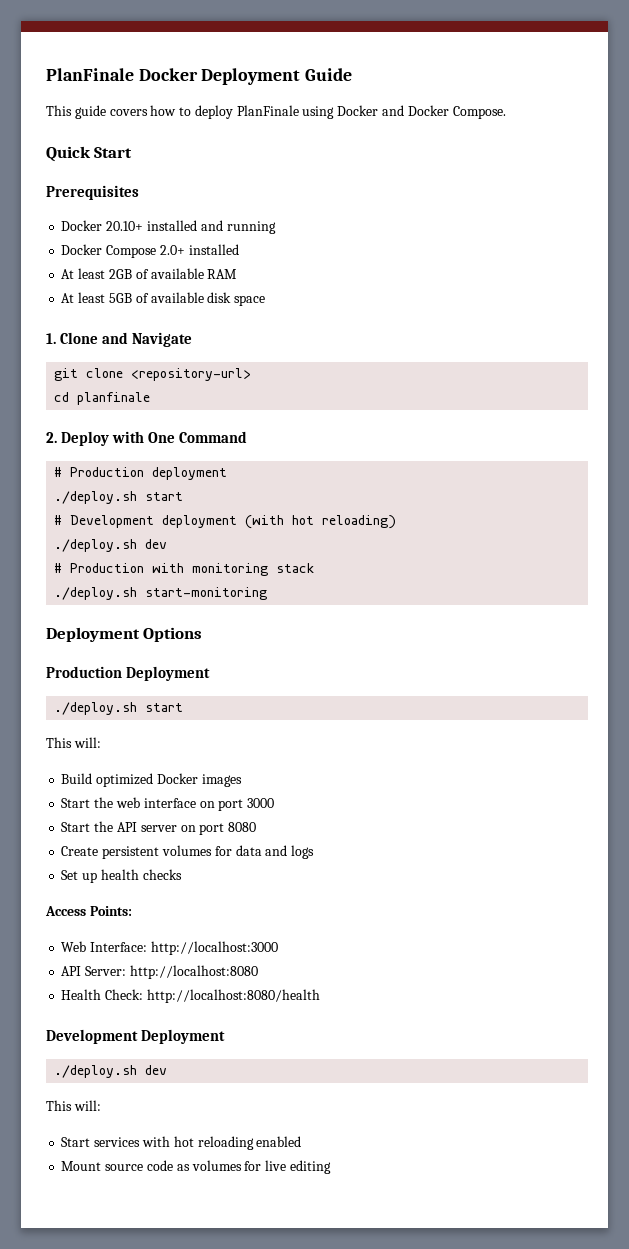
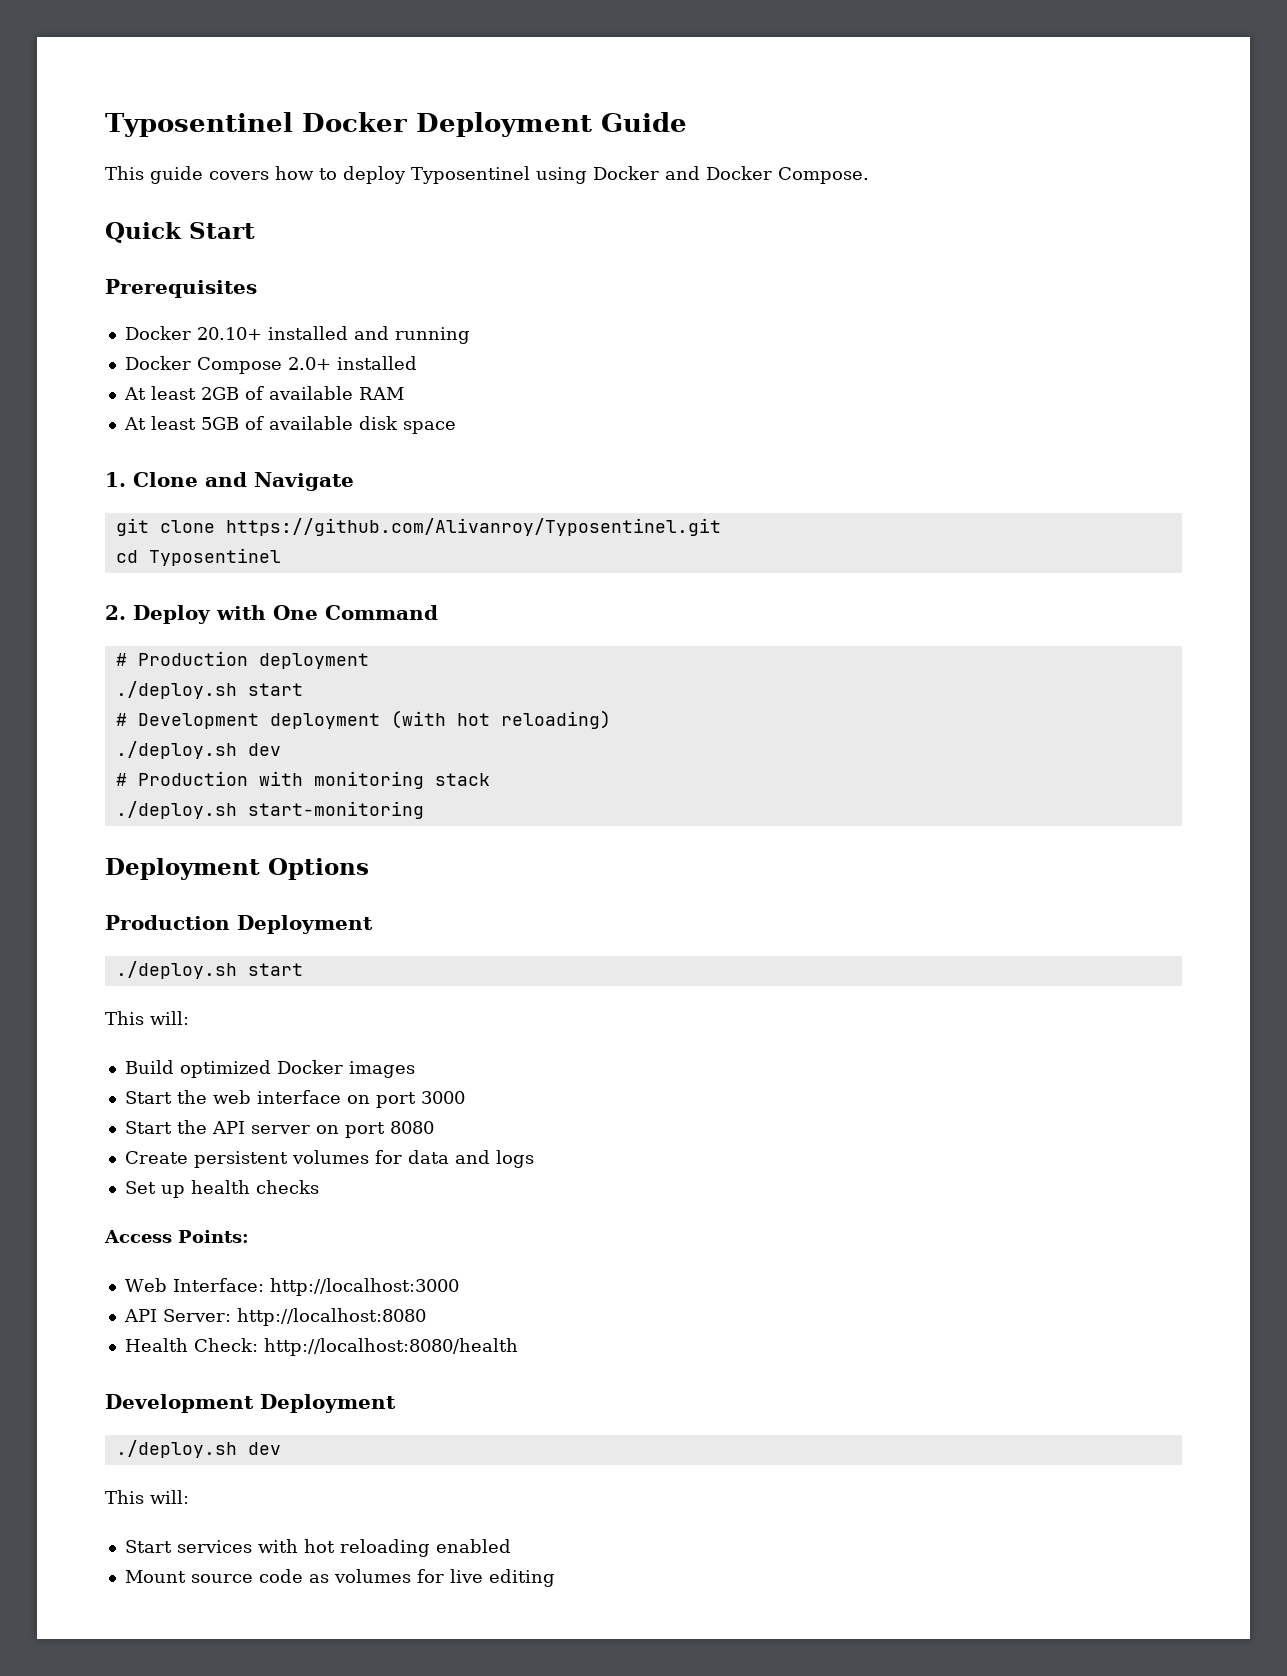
[46,68,134,81] PlanFinale -> [105,112,293,137] Typosentinel
[236,105,299,116] PlanFinale -> [411,166,530,184] Typosentinel
[131,368,252,381] <repository-url> -> [225,518,721,536] https://github.com/Alivanroy/Typosentinel.git
[77,392,151,405] planfinale -> [148,548,281,566] Typosentinel

